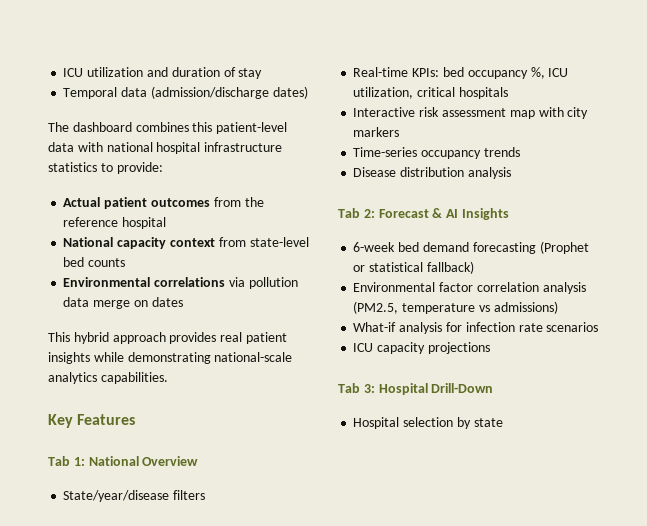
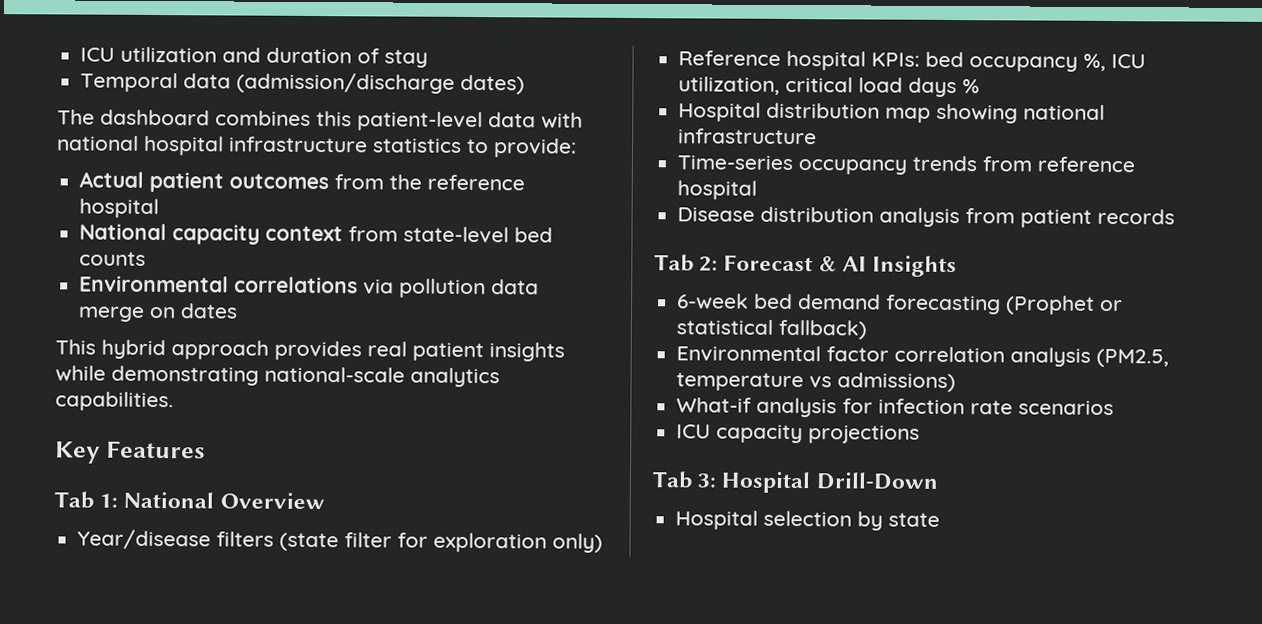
[63,490,170,502] State/year/disease -> [77,529,212,550] Year/disease
[353,67,409,77] // Real-time -> [279,532,604,553] [678,50,867,71] (state filter for exploration only) // Reference hospital
[458,87,508,99] [353,107,589,119] [353,127,400,137] hospitals // Interactive risk assessment map with city markers -> [858,77,981,98] [678,102,1106,124] [678,128,818,145] load days % // Hospital distribution map showing national infrastructure
(520, 152) none -> [982,156,1136,173] [677,180,758,200] from reference hospital
(511, 173) none -> [965,208,1176,228] from patient records

